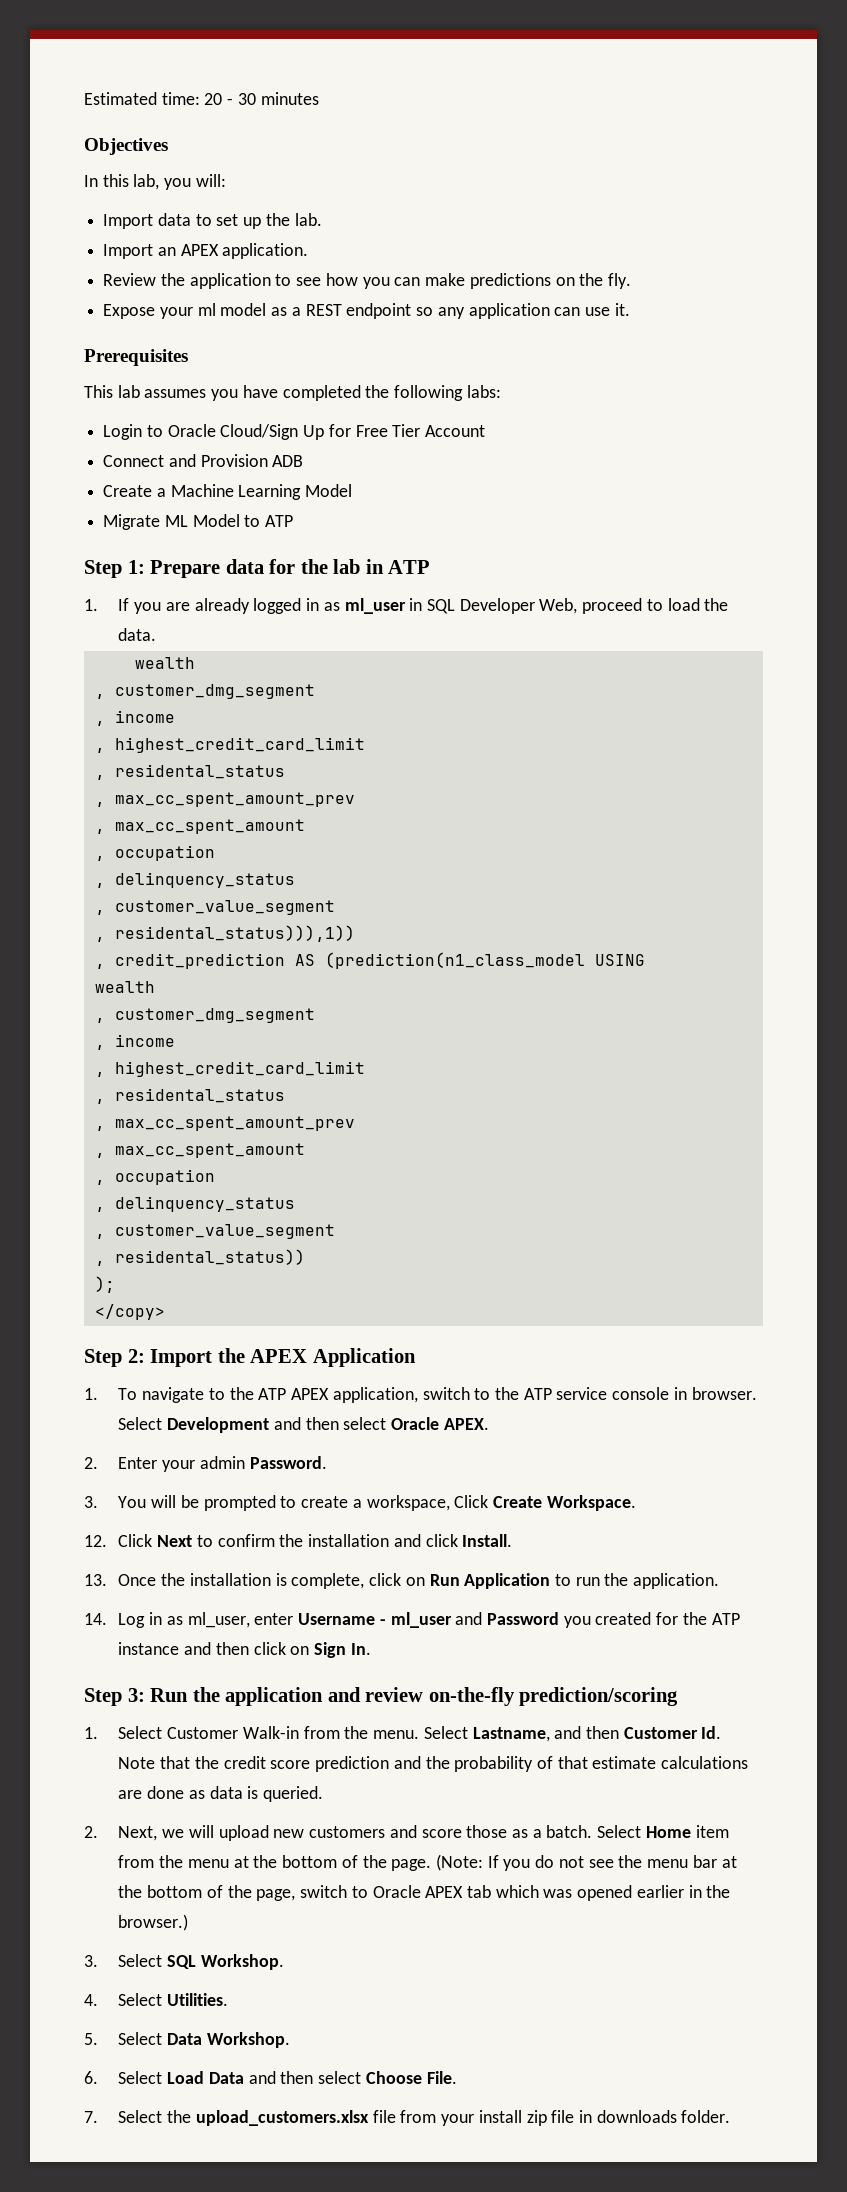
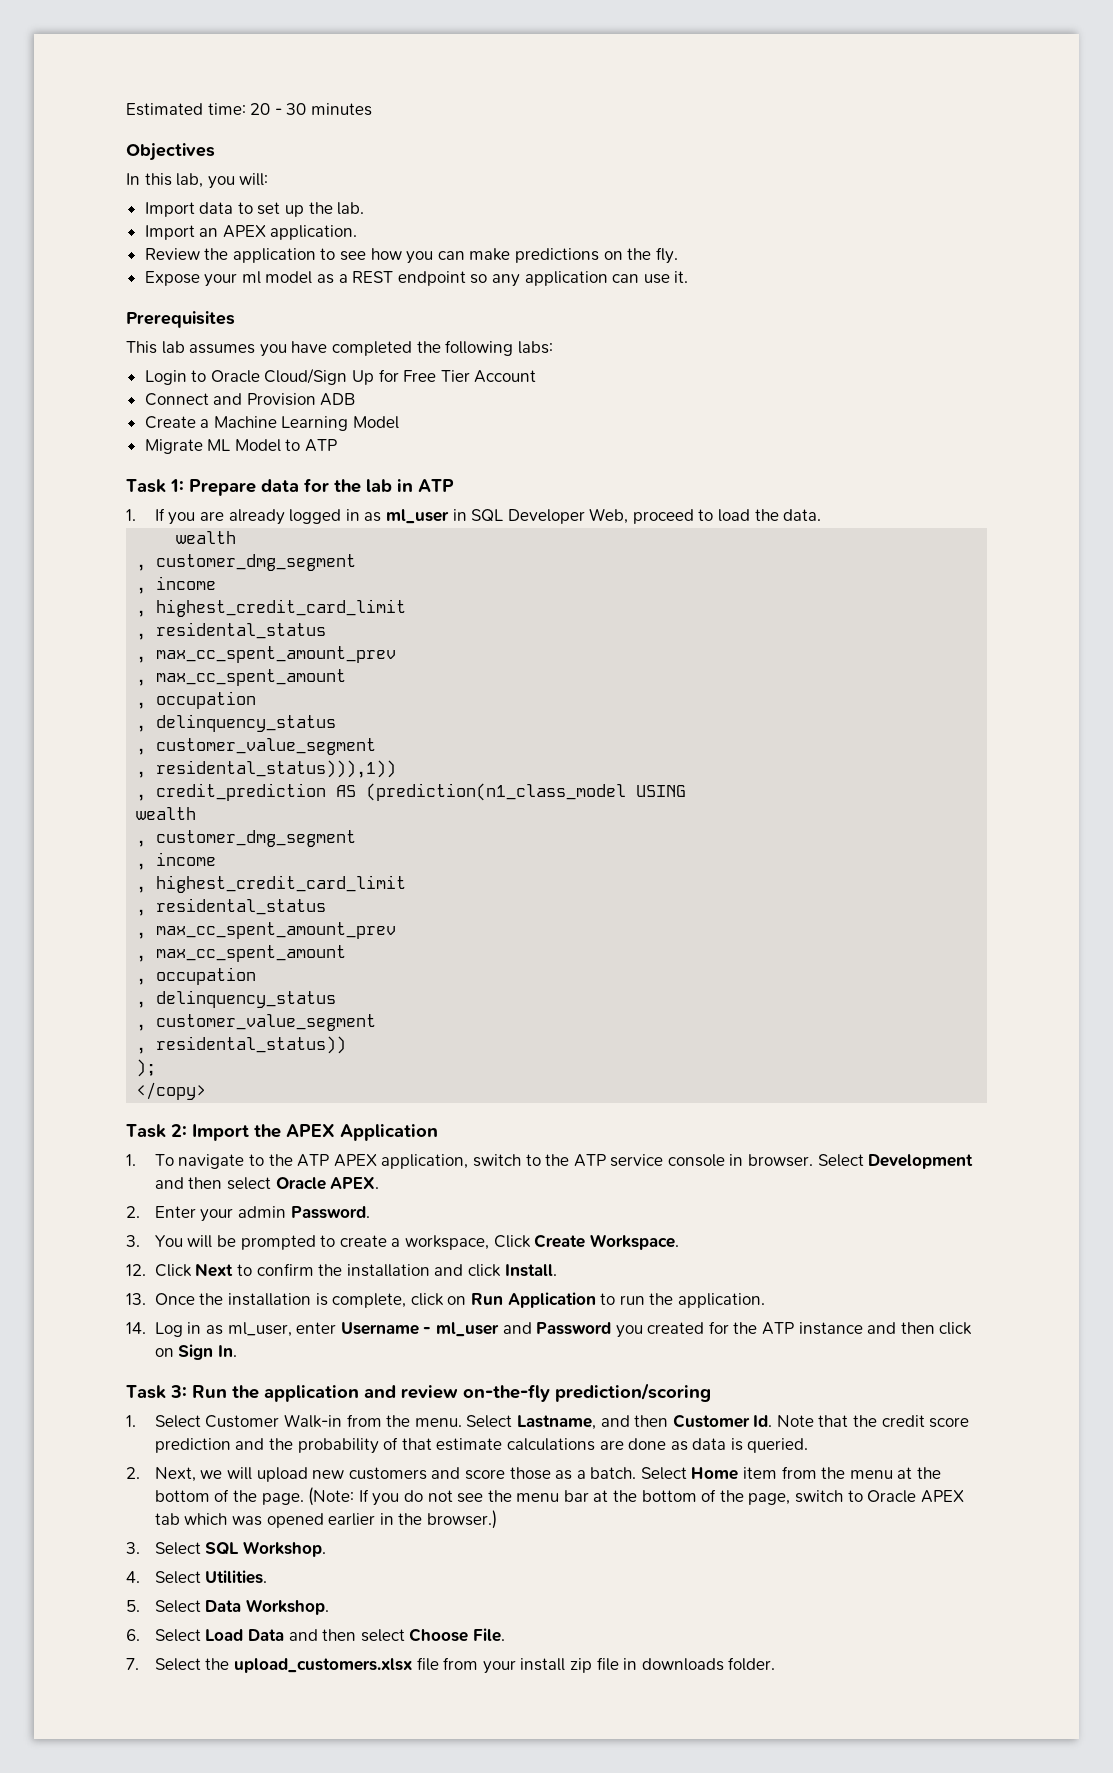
[84,560,122,578] Step -> [126,479,166,493] Task
[84,1349,122,1367] Step -> [126,1124,166,1138] Task
[84,1688,122,1706] Step -> [126,1385,166,1399] Task

